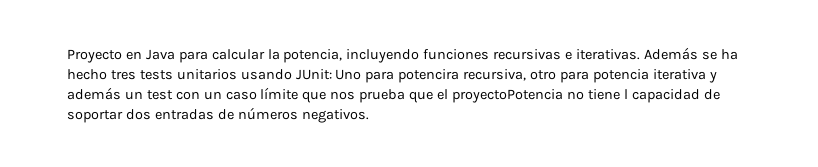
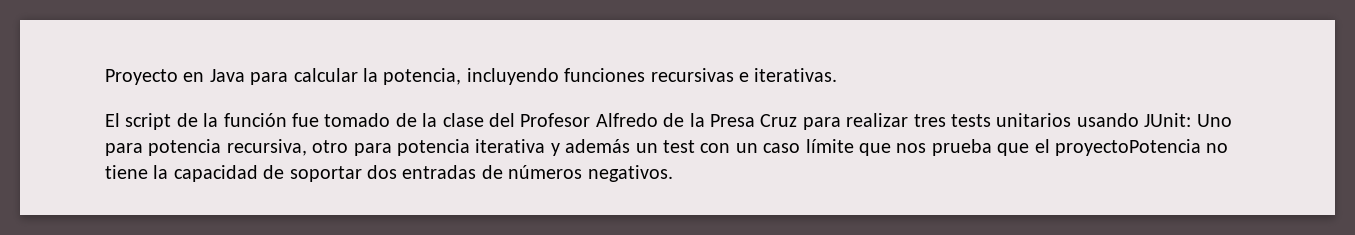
[643,47,738,60] [67,69,107,80] Además se ha hecho -> [105,113,909,130] // El script de la función fue tomado de la clase del Profesor Alfredo de la Presa Cruz para realizar
[398,69,460,83] potencira -> [148,139,222,156] potencia
[623,89,628,99] l -> [153,165,169,179] la

